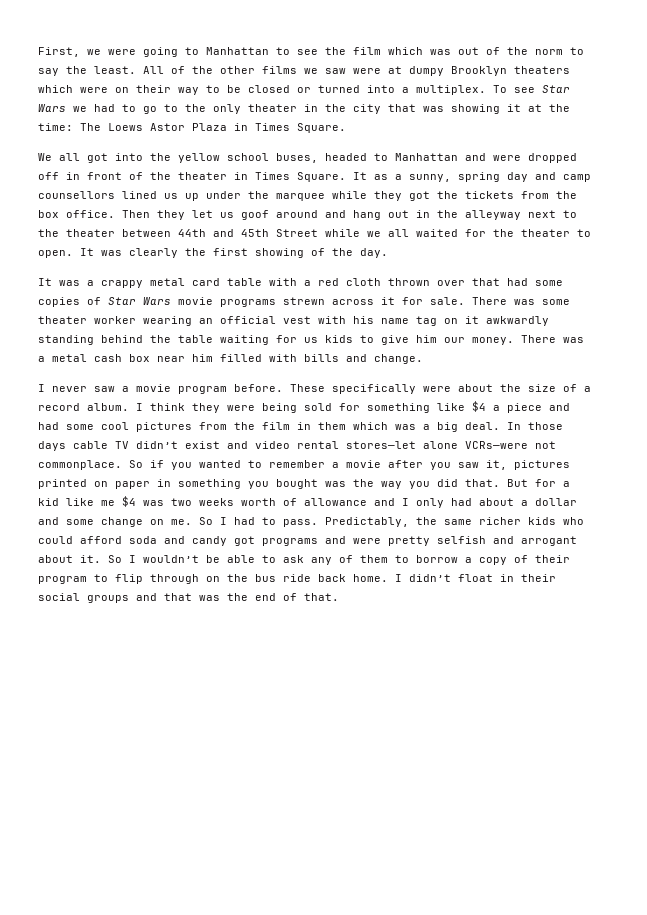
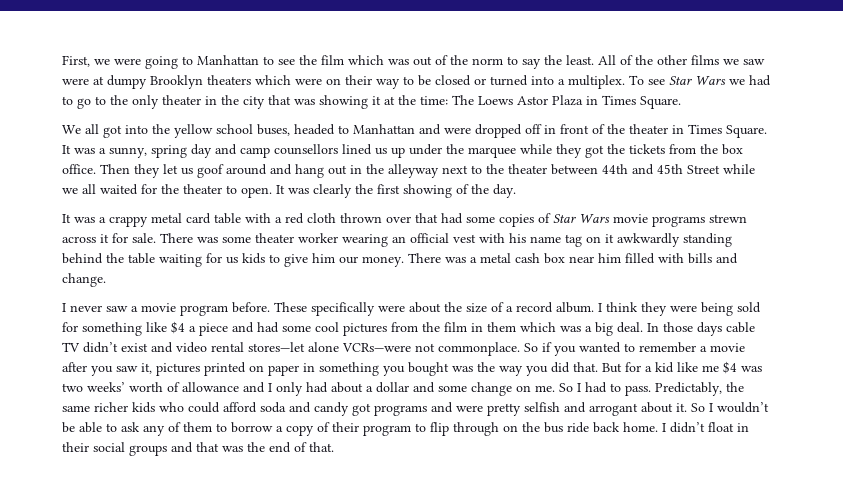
[374,174,388,180] as -> [74,148,95,154] was
[199,498,234,506] weeks -> [87,382,125,392] weeks’

